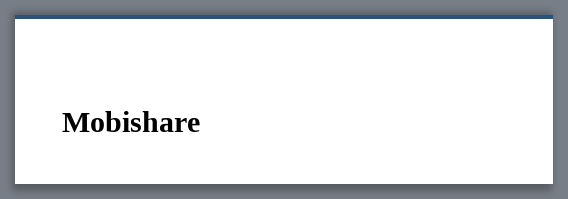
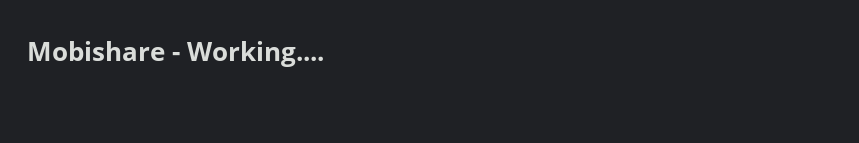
(200, 121) none -> [172,41,325,67] - Working....

